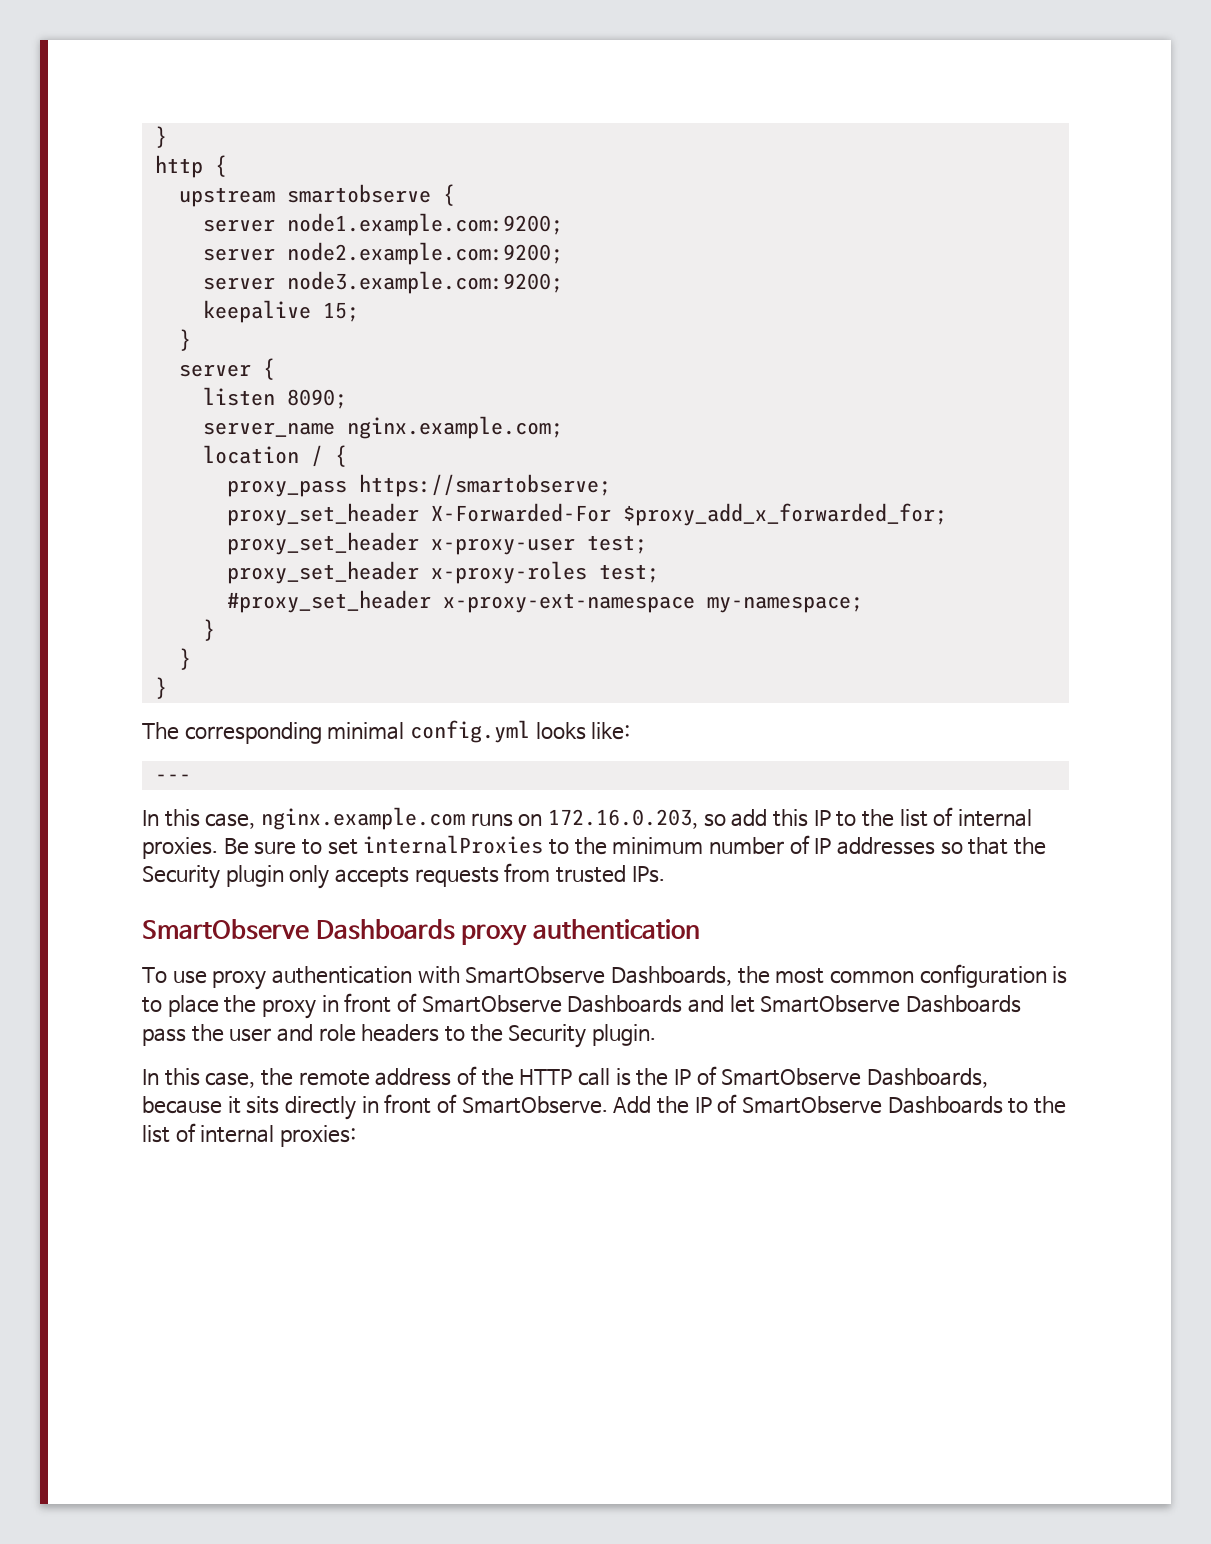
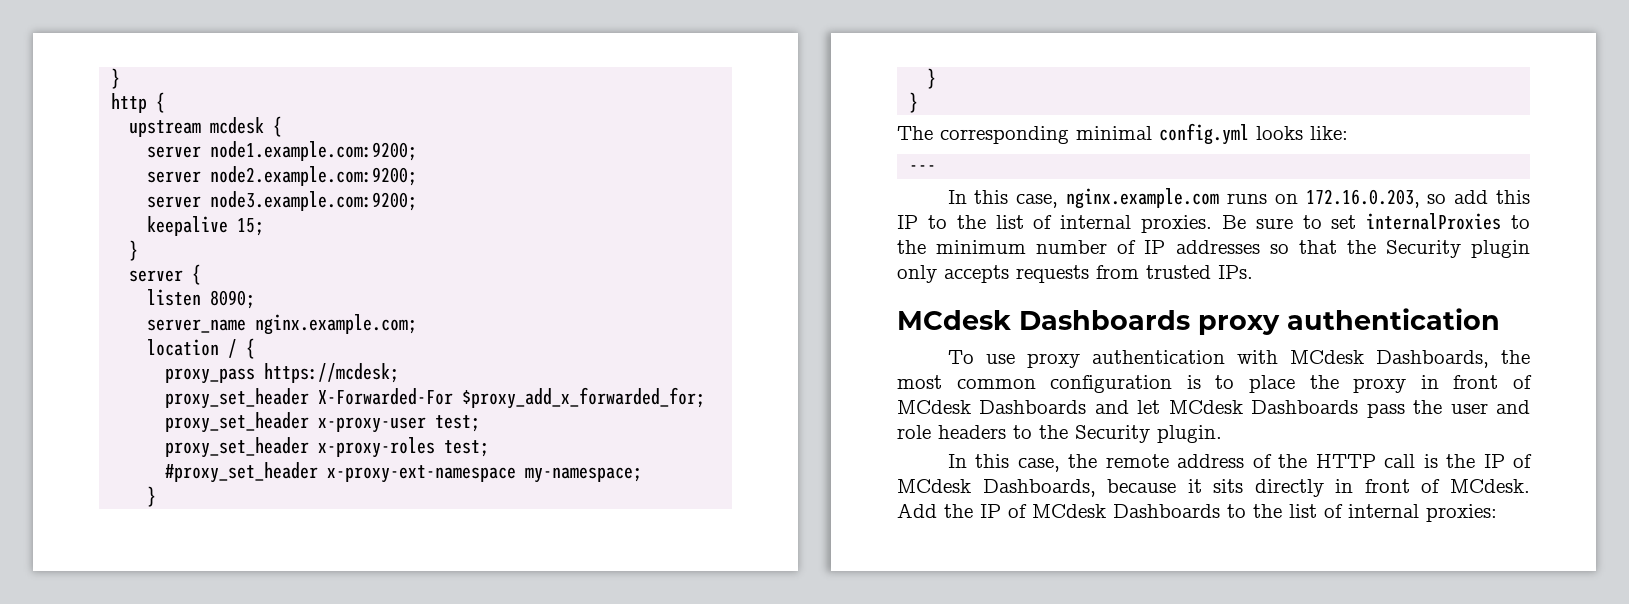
[286,184,431,203] smartobserve -> [210,117,265,134] mcdesk
[358,474,611,497] https://smartobserve; -> [264,363,400,383] https://mcdesk;
[142,919,309,940] SmartObserve -> [897,310,1011,330] MCdesk
[465,966,606,984] SmartObserve -> [1289,350,1364,364] MCdesk
[421,995,562,1013] SmartObserve -> [897,400,971,414] MCdesk
[760,995,901,1013] SmartObserve -> [1168,400,1243,414] MCdesk
[721,1068,862,1086] SmartObserve -> [897,479,971,493] MCdesk
[461,1096,608,1114] SmartObserve. -> [1450,479,1530,493] MCdesk.
[741,1096,882,1114] SmartObserve -> [1032,504,1106,518] MCdesk

